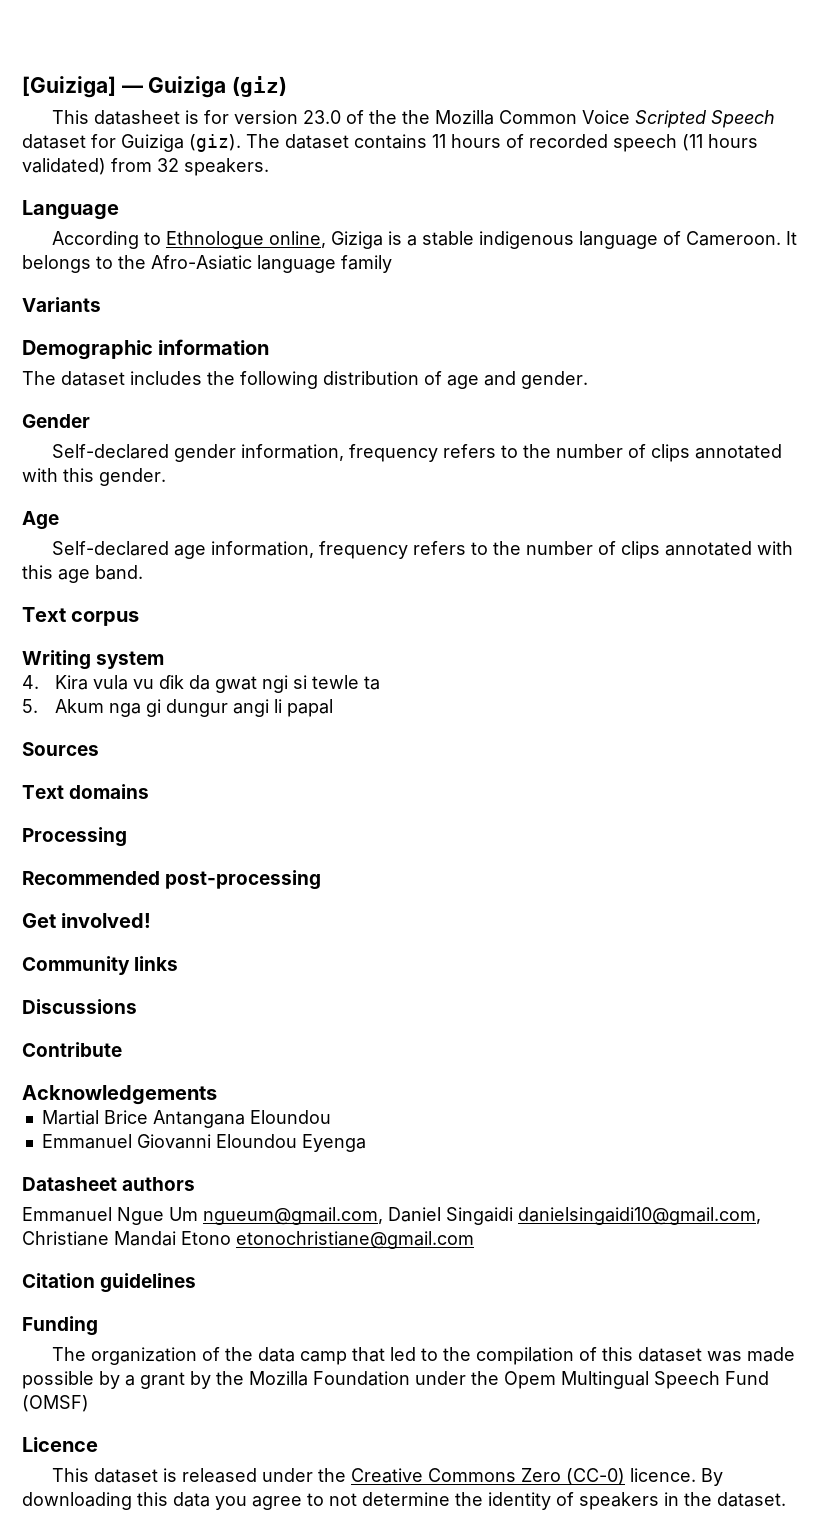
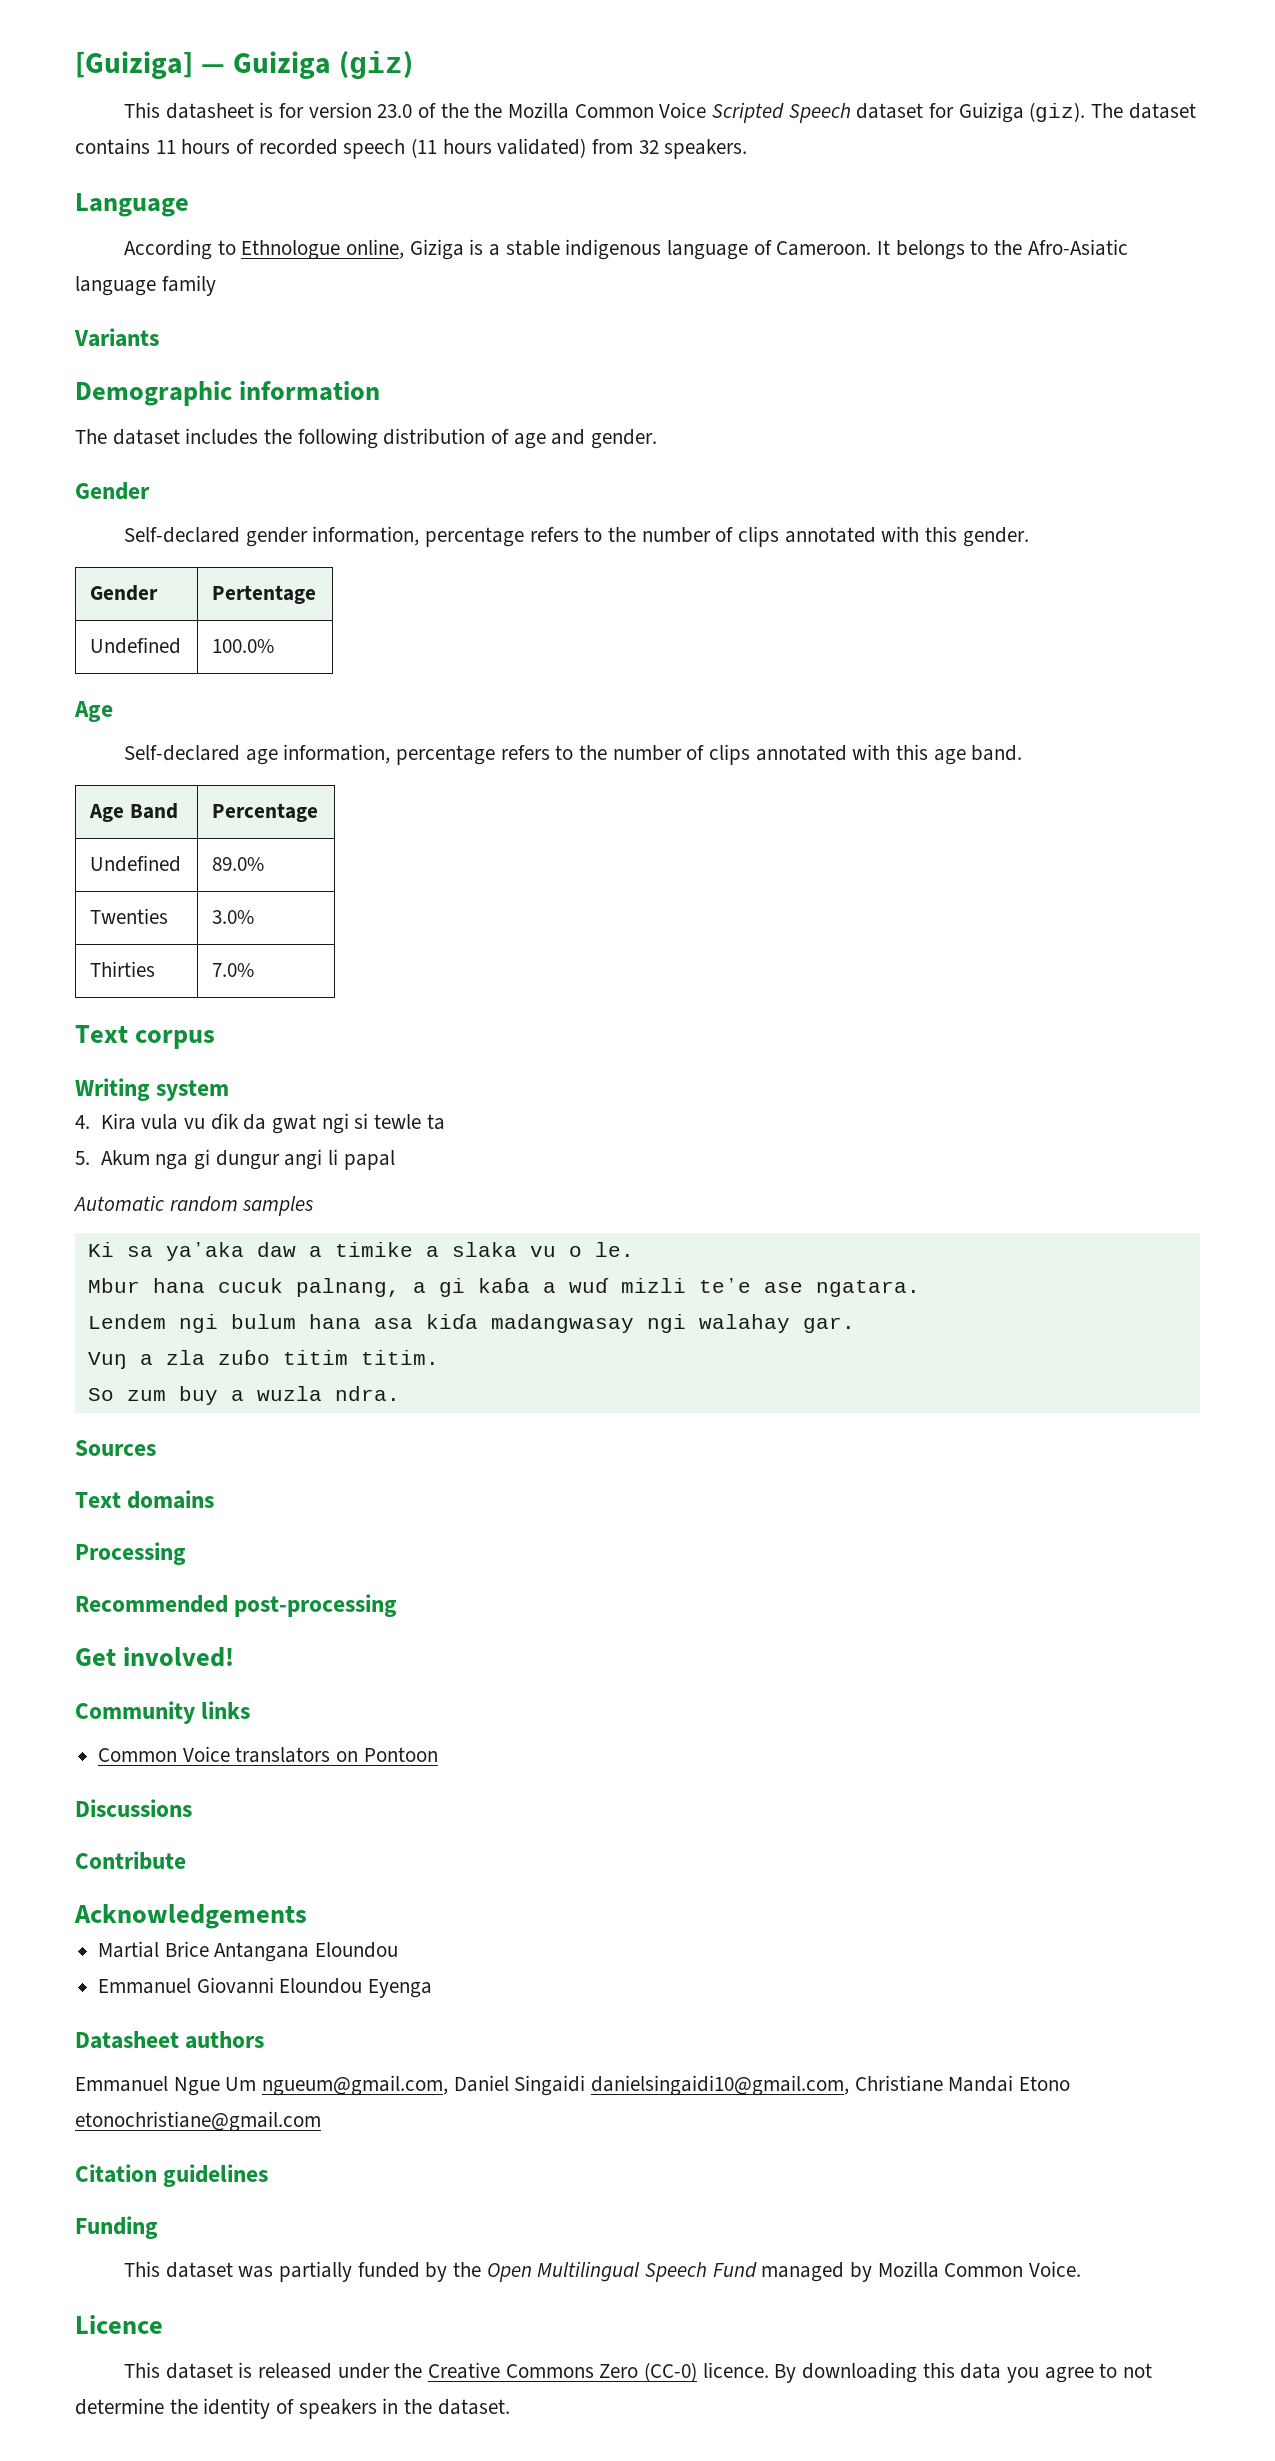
[349,444,439,462] frequency -> [425,527,525,547] percentage
(166, 477) none -> [90,585,159,601] [212,585,317,604] [90,637,182,654] [212,639,275,653] // Gender | Pertentage // Undefined | 100.0%
[319,541,409,559] frequency -> [396,745,496,765] percentage
(143, 572) none -> [89,803,178,822] [212,803,319,822] [90,855,182,872] [212,857,265,871] [90,908,169,924] [212,910,255,924] [90,961,156,977] [212,963,255,977] // Age Band | Percentage // Undefined | 89.0% // Twenties | 3.0% // Thirties | 7.0%
(334, 708) none -> [73,1195,314,1216] [87,1242,634,1261] [87,1278,920,1297] [87,1314,855,1333] [87,1350,439,1369] [87,1386,400,1405] // Automatic random samples // Ki sa yaʼaka daw a timike a slaka vu o le. // Mbur hana cucuk palnang, a gi kaɓa a wuɗ mizli teʼe ase ngatara. // Lendem ngi bulum hana asa kiɗa madangwasay ngi walahay gar. // Vuŋ a zla zuɓo titim titim. // So zum buy a wuzla ndra.
(179, 963) none -> [98,1746,438,1763] // Common Voice translators on Pontoon
[52,1347,796,1365] [22,1371,769,1389] [22,1395,89,1412] The organization of the data camp that led to the compilation of this dataset was made possible by a grant by the Mozilla Foundation under the Opem Multingual Speech Fund (OMSF) -> [124,2261,1082,2282] This dataset was partially funded by the Open Multilingual Speech Fund managed by Mozilla Common Voice.

